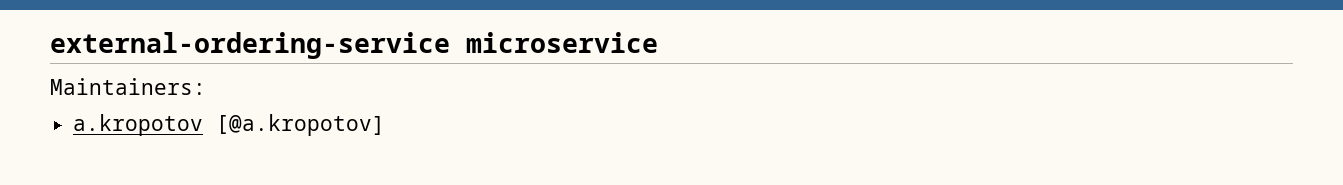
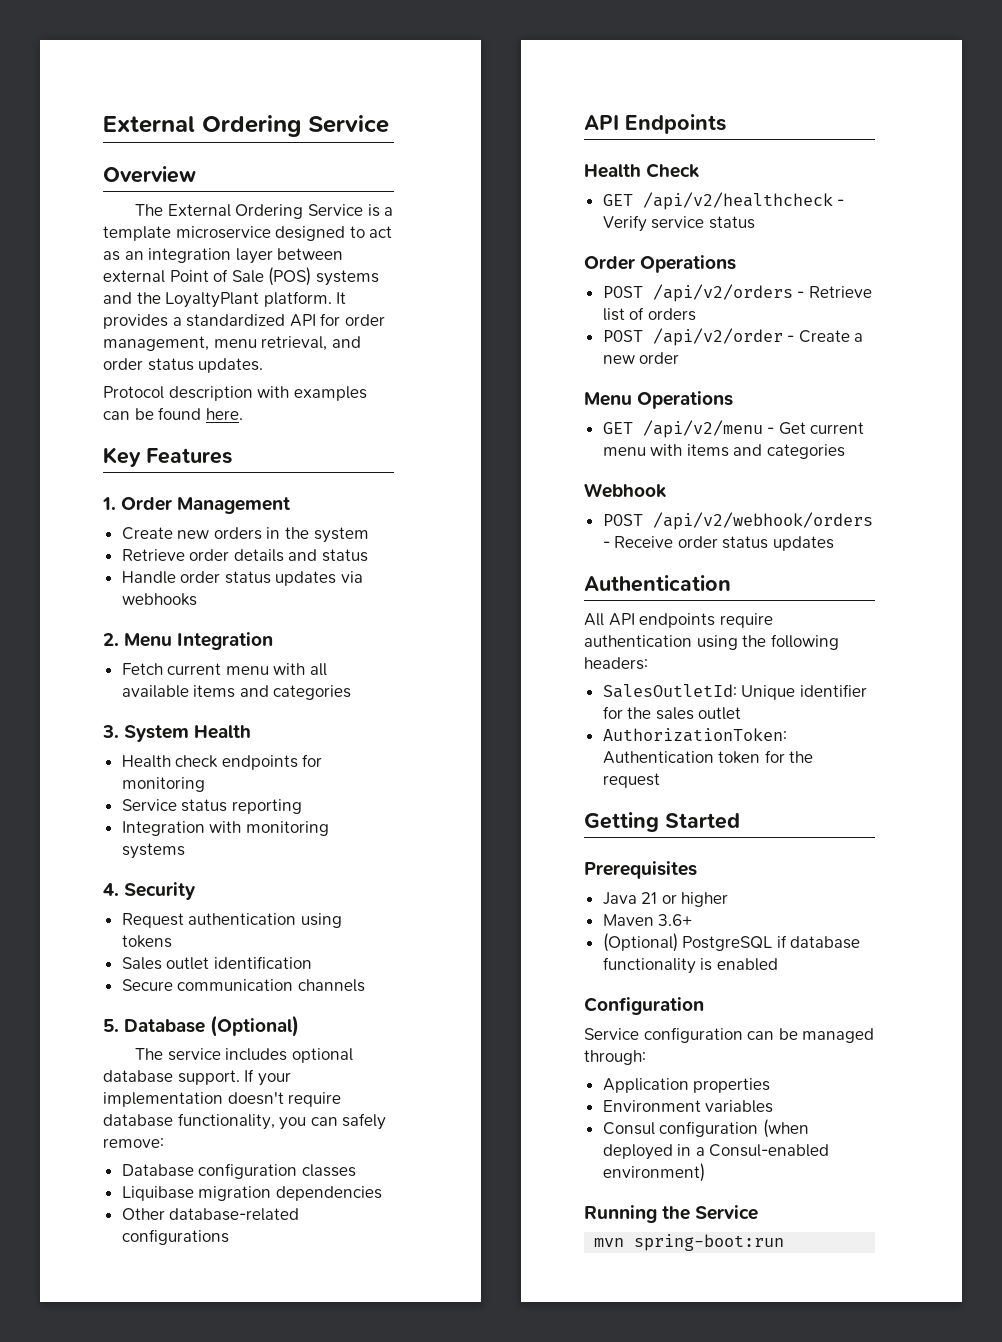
[50,32,658,59] [50,78,206,95] [73,114,386,136] external-ordering-service microservice // Maintainers: // a.kropotov [@a.kropotov] -> [103,115,389,137] [103,166,196,183] [135,204,394,219] [103,226,393,241] [103,248,344,264] [103,267,379,286] [103,291,347,308] [103,313,385,329] [103,336,361,351] [103,358,264,373] [103,386,367,401] [103,407,243,420] [103,447,232,467] [102,497,291,514] [121,527,369,543] [121,549,369,562] [121,571,364,586] [121,593,197,606] [103,632,274,650] [121,663,328,676] [121,685,352,700] [102,725,252,742] [121,754,323,770] [121,777,205,792] [121,799,302,814] [121,821,329,836] [121,843,185,859] [103,882,196,900] [121,913,342,928] [121,935,172,948] [121,956,312,970] [121,979,365,992] [103,1015,300,1037] [135,1048,353,1063] [103,1069,291,1086] [103,1092,342,1107] [103,1113,387,1130] [103,1138,164,1148] [121,1163,356,1179] [121,1186,382,1201] [121,1208,300,1221] [121,1229,229,1245] [584,114,726,134] [584,163,700,178] [602,192,845,210] [602,215,755,232] [584,255,737,273] [602,284,872,302] [602,307,696,321] [602,328,864,346] [602,352,680,364] [584,391,734,409] [602,420,865,438] [602,444,846,459] [584,483,666,498] [602,512,873,530] [602,536,835,551] [584,575,731,592] [584,613,773,628] [584,634,839,650] [584,657,648,670] [602,684,867,700] [602,706,742,720] [602,728,787,742] [602,750,814,764] [602,773,660,788] [584,812,740,832] [584,861,697,879] [602,892,729,907] [602,914,693,926] [602,933,861,952] [602,957,778,974] [584,997,704,1015] [584,1027,875,1043] [584,1050,646,1065] [602,1078,771,1093] [602,1100,774,1113] [602,1119,809,1138] [602,1144,830,1160] [602,1163,705,1182] [584,1205,759,1223] [594,1234,785,1251] External Ordering Service // Overview // The External Ordering Service is a template microservice designed to act as an integration layer between external Point of Sale (POS) systems and the LoyaltyPlant platform. It provides a standardized API for order management, menu retrieval, and order status updates. // Protocol description with examples can be found here. // Key Features // 1. Order Management // Create new orders in the system // Retrieve order details and status // Handle order status updates via webhooks // 2. Menu Integration // Fetch current menu with all available items and categories // 3. System Health // Health check endpoints for monitoring // Service status reporting // Integration with monitoring systems // 4. Security // Request authentication using tokens // Sales outlet identification // Secure communication channels // 5. Database (Optional) // The service includes optional database support. If your implementation doesn't require database functionality, you can safely remove: // Database configuration classes // Liquibase migration dependencies // Other database-related configurations // API Endpoints // Health Check // GET /api/v2/healthcheck - Verify service status // Order Operations // POST /api/v2/orders - Retrieve list of orders // POST /api/v2/order - Create a new order // Menu Operations // GET /api/v2/menu - Get current menu with items and categories // Webhook // POST /api/v2/webhook/orders - Receive order status updates // Authentication // All API endpoints require authentication using the following headers: // SalesOutletId: Unique identifier for the sales outlet // AuthorizationToken: Authentication token for the request // Getting Started // Prerequisites // Java 21 or higher // Maven 3.6+ // (Optional) PostgreSQL if database functionality is enabled // Configuration // Service configuration can be managed through: // Application properties // Environment variables // Consul configuration (when deployed in a Consul-enabled environment) // Running the Service // mvn spring-boot:run

